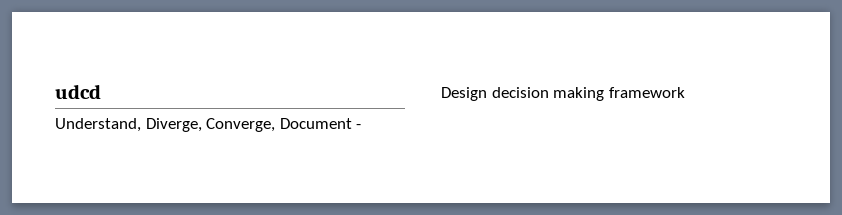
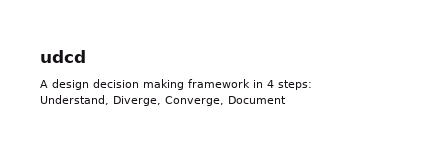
(101, 91) none -> [40,79,312,90] // A design decision making framework in 4 steps:
[356,124,362,129] [441,87,685,101] - Design decision making framework -> (286, 100) none

